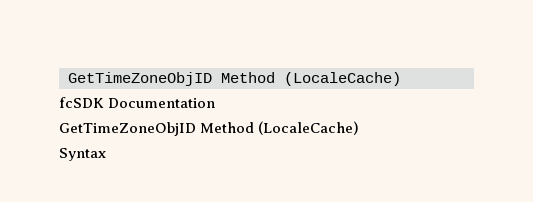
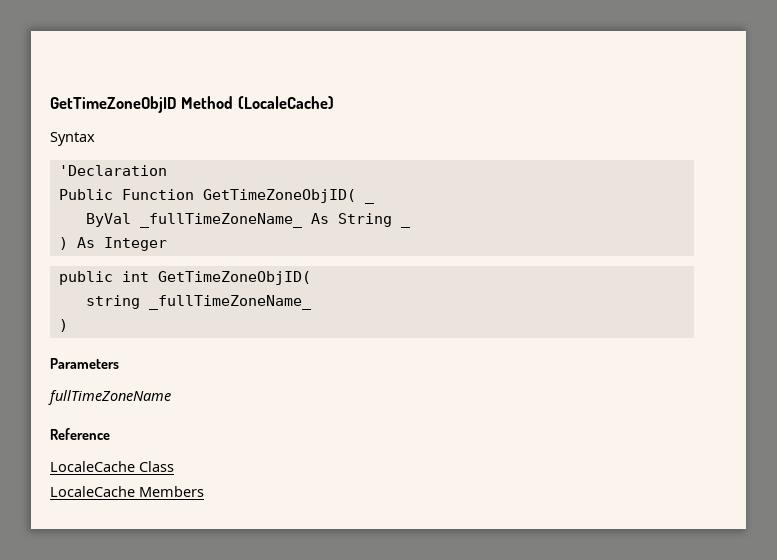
[68,72,401,86] [59,97,216,108] [59,121,360,136] [59,148,106,161] GetTimeZoneObjID Method (LocaleCache) // fcSDK Documentation // GetTimeZoneObjID Method (LocaleCache) // Syntax -> [50,96,334,113] [50,132,95,146] [58,165,167,176] [58,189,375,204] [85,213,411,228] [58,237,167,251] [58,271,311,285] [85,295,312,310] [58,319,68,332] [50,358,119,369] [48,390,171,405] [50,428,110,440] [50,461,174,472] [50,486,204,497] GetTimeZoneObjID Method (LocaleCache) // Syntax // 'Declaration // Public Function GetTimeZoneObjID( _ // ByVal _fullTimeZoneName_ As String _ // ) As Integer // public int GetTimeZoneObjID( // string _fullTimeZoneName_ // ) // Parameters // fullTimeZoneName // Reference // LocaleCache Class // LocaleCache Members

